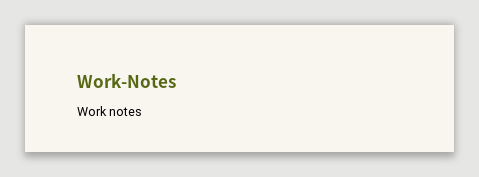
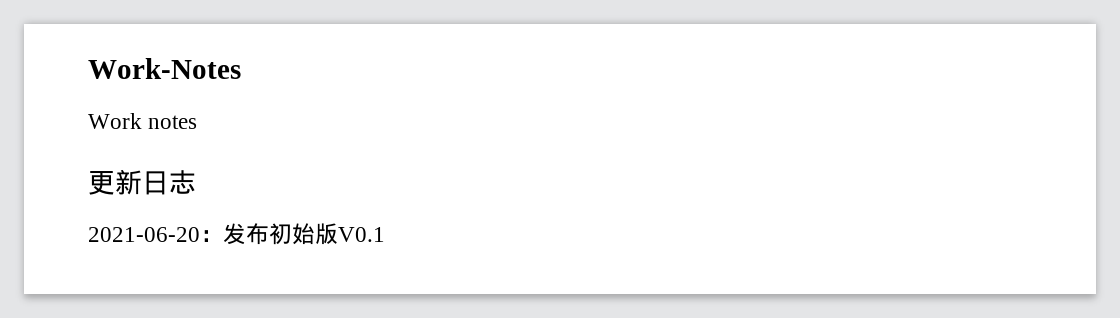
(143, 111) none -> [88,169,196,195] [88,223,385,245] // 更新日志 // 2021-06-20：发布初始版V0.1

